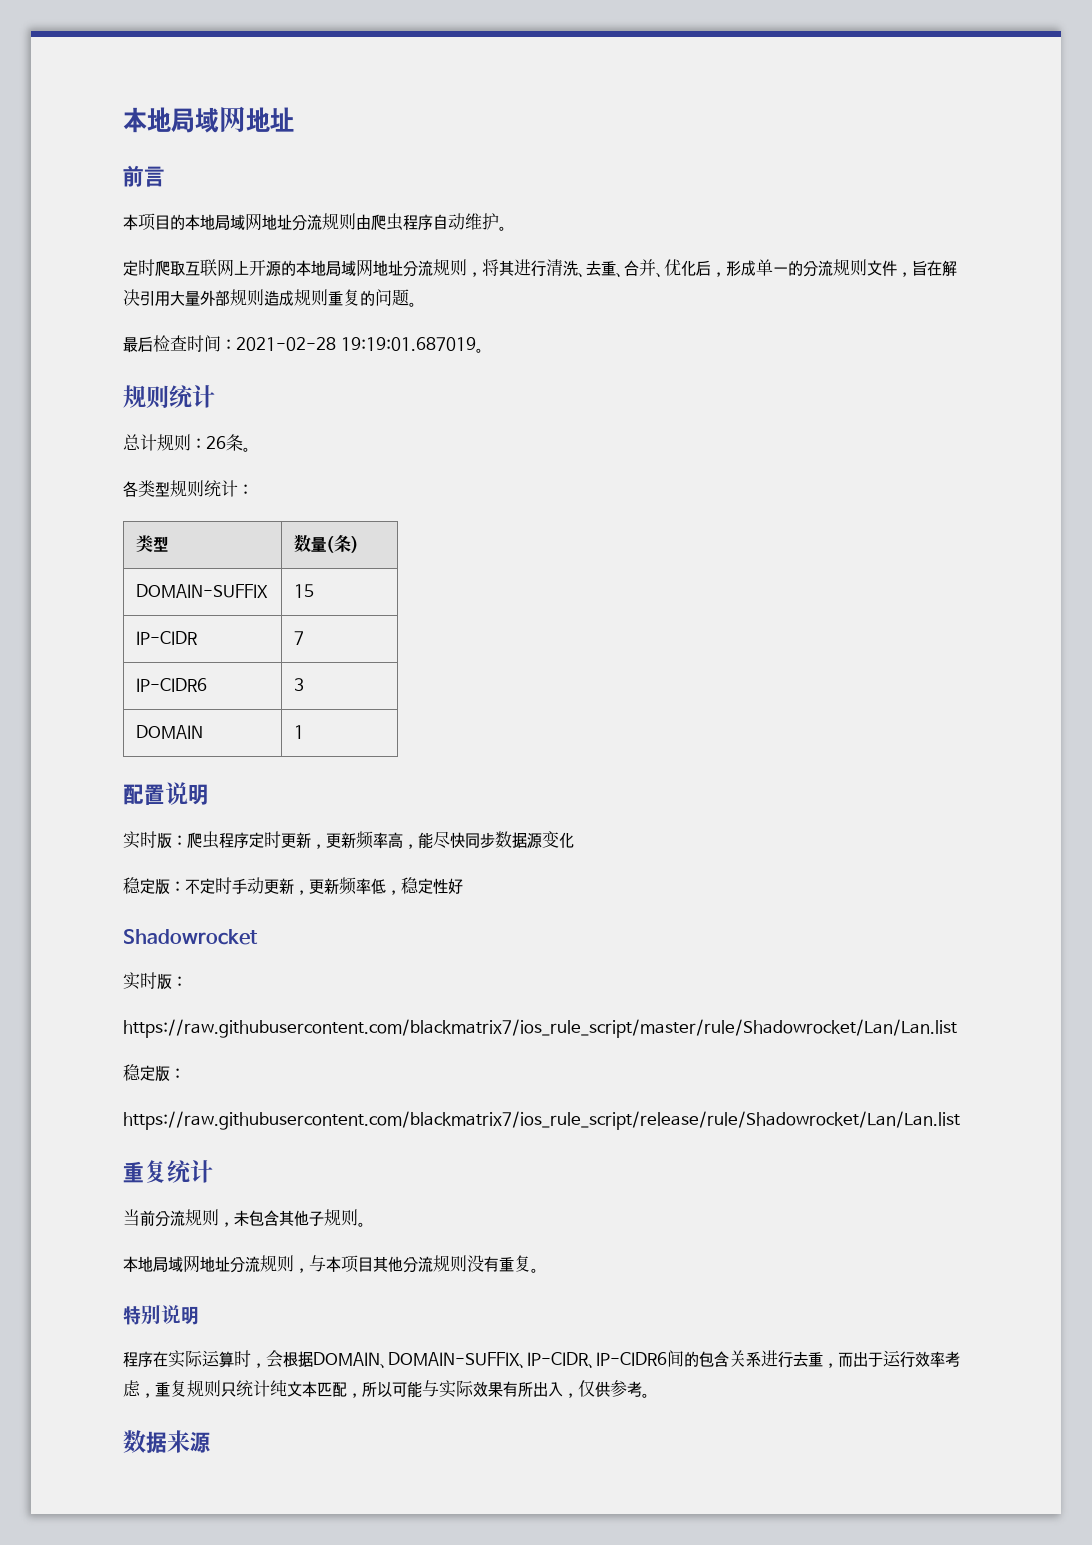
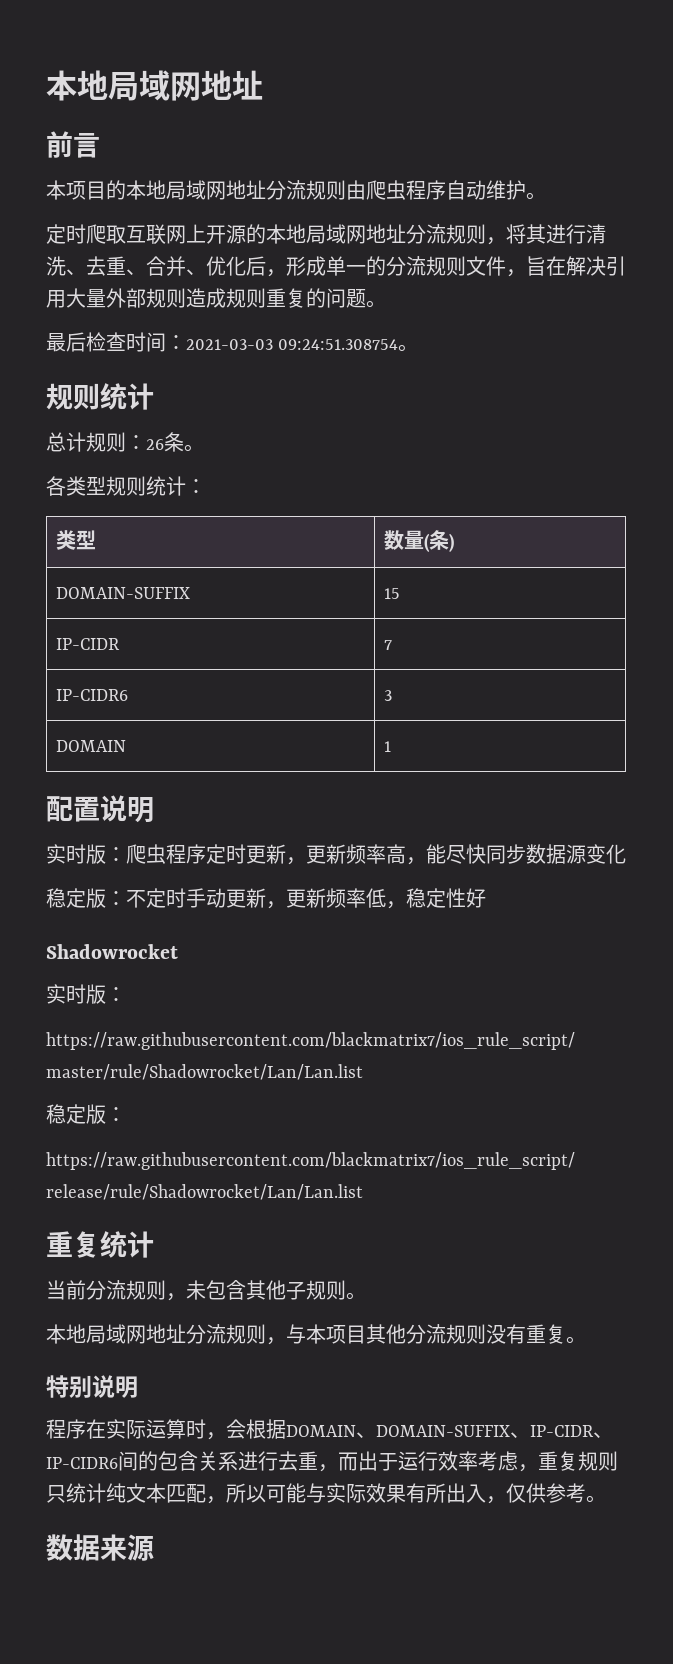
[236,337,476,351] 2021-02-28 19:19:01.687019 -> [186,339,399,350] 2021-03-03 09:24:51.308754

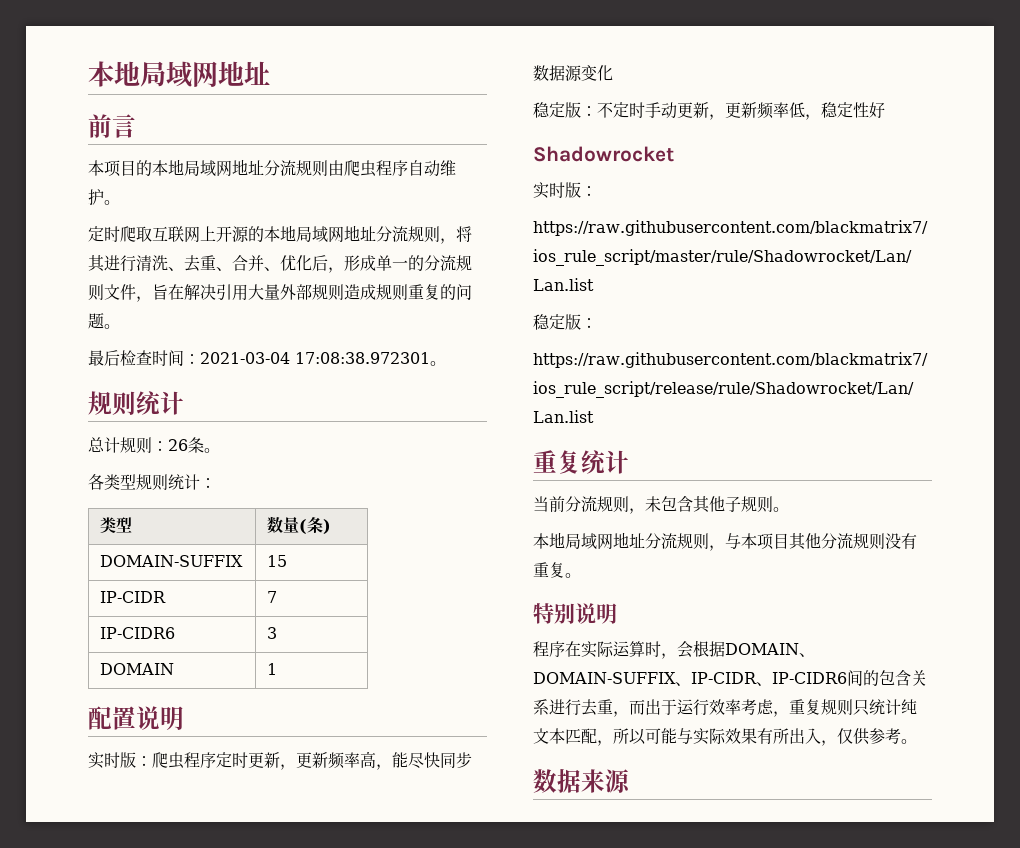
[186,339,399,350] 2021-03-03 09:24:51.308754 -> [200,352,430,364] 2021-03-04 17:08:38.972301

